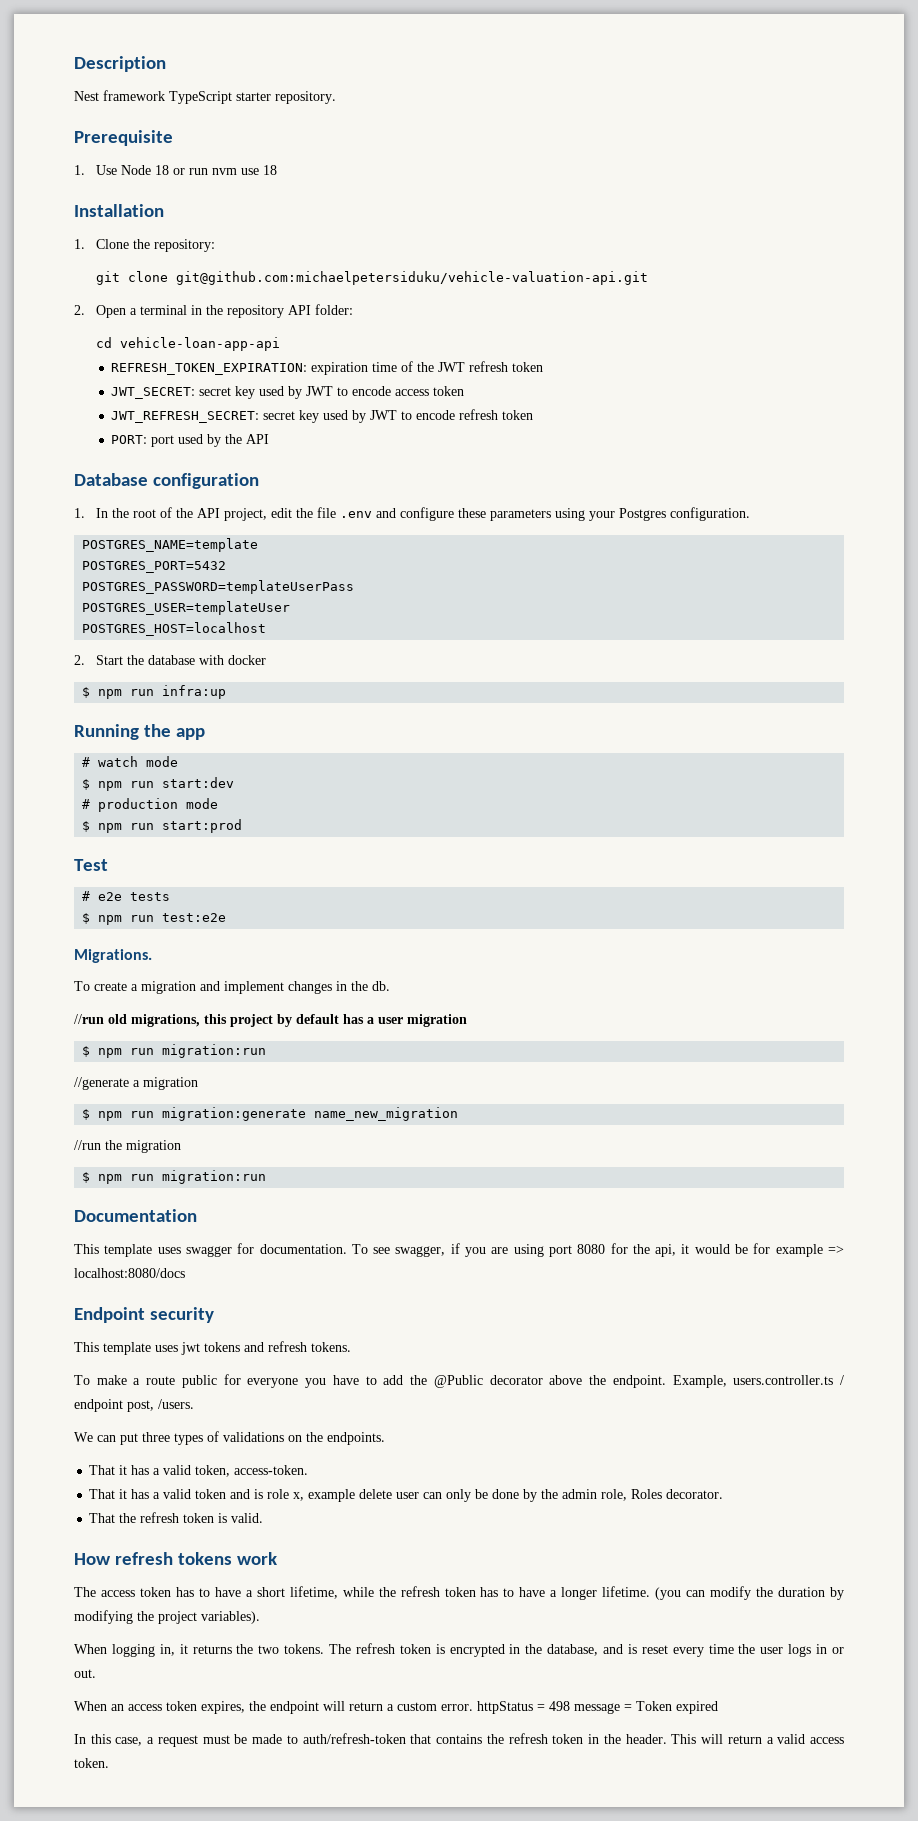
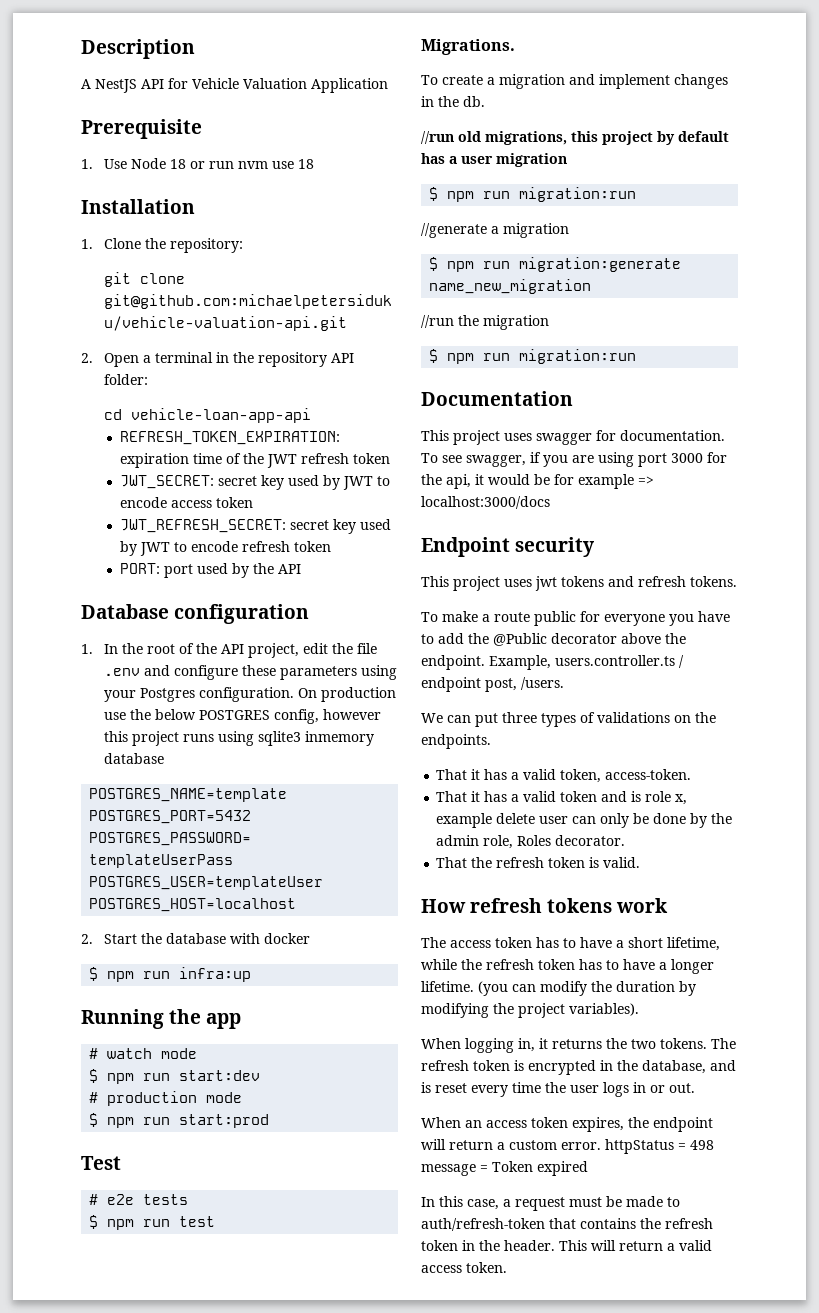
[74,90,336,104] Nest framework TypeScript starter repository. -> [81,78,388,93] A NestJS API for Vehicle Valuation Application
(750, 514) none -> [298,687,397,702] [104,709,382,724] [104,731,375,746] [104,753,165,764] On production use the below POSTGRES config, however this project runs using sqlite3 inmemory database
[162,913,227,922] test:e2e -> [179,1216,216,1227] test
[104,1244,153,1257] template -> [453,430,500,445] project
[577,1244,606,1254] 8080 -> [671,453,703,463] 3000
[74,1268,185,1278] localhost:8080/docs -> [421,496,550,509] localhost:3000/docs
[103,1342,151,1355] template -> [453,576,500,591] project

